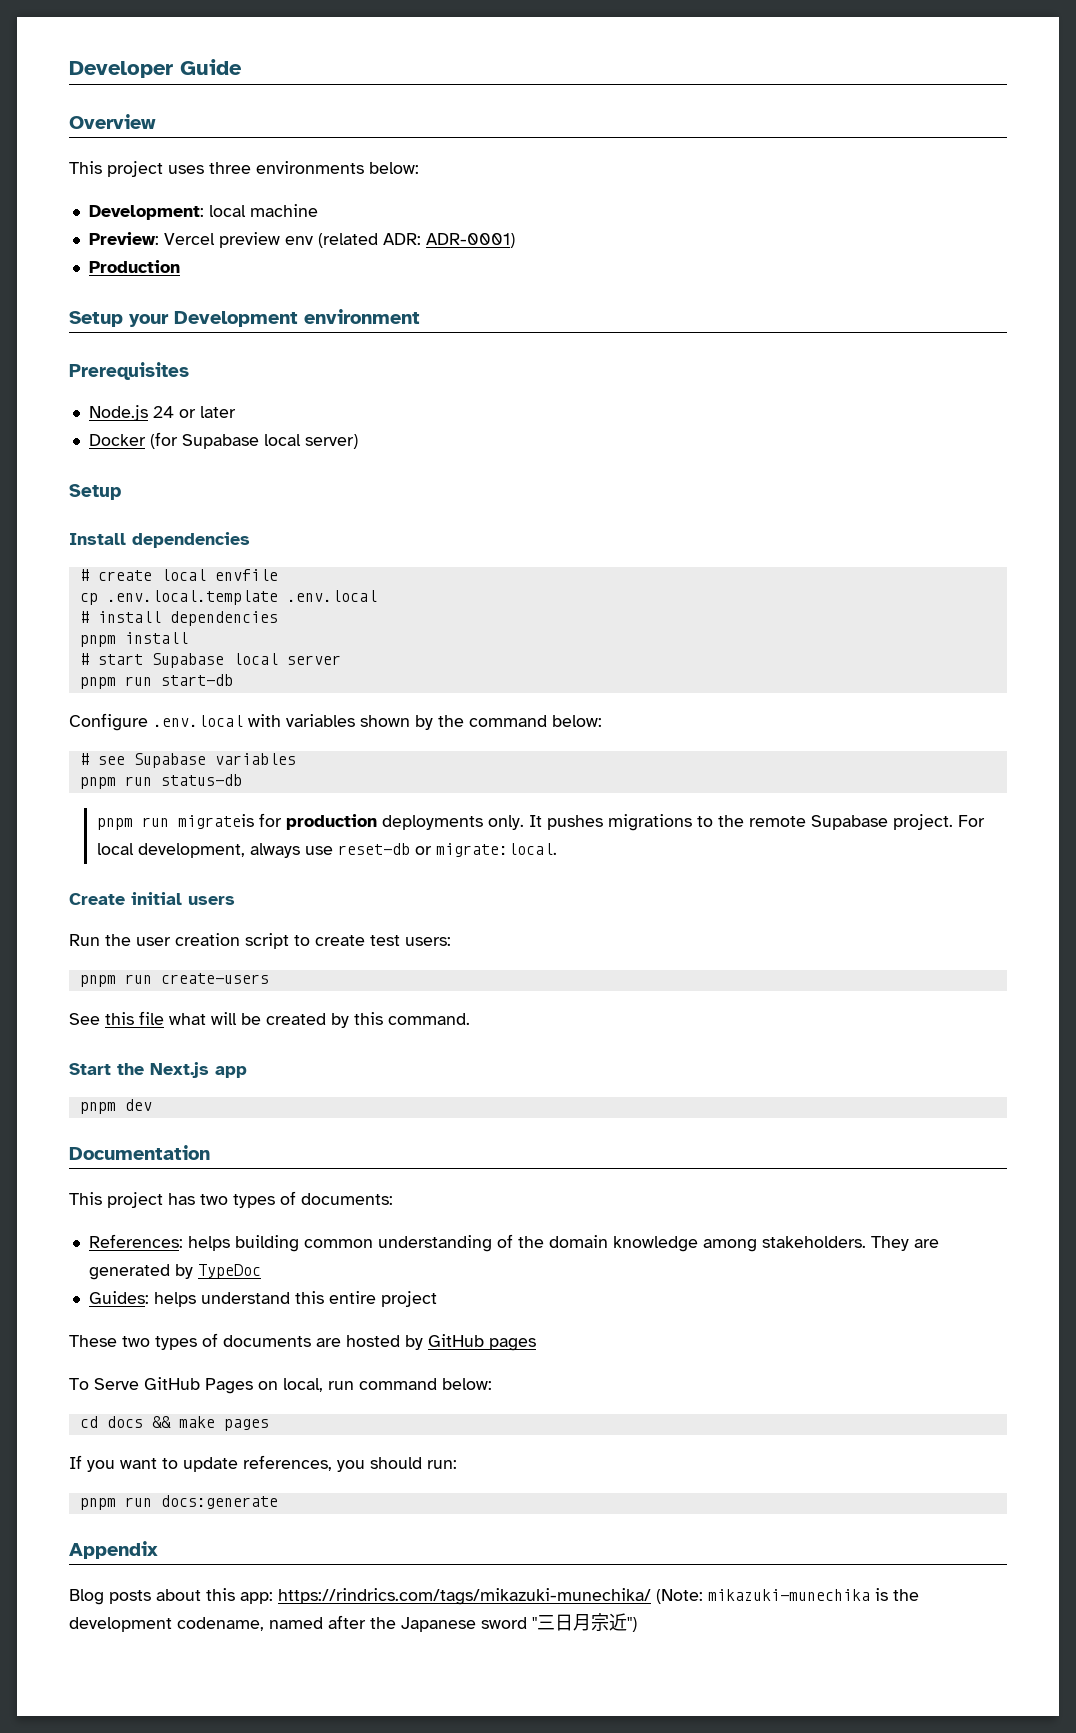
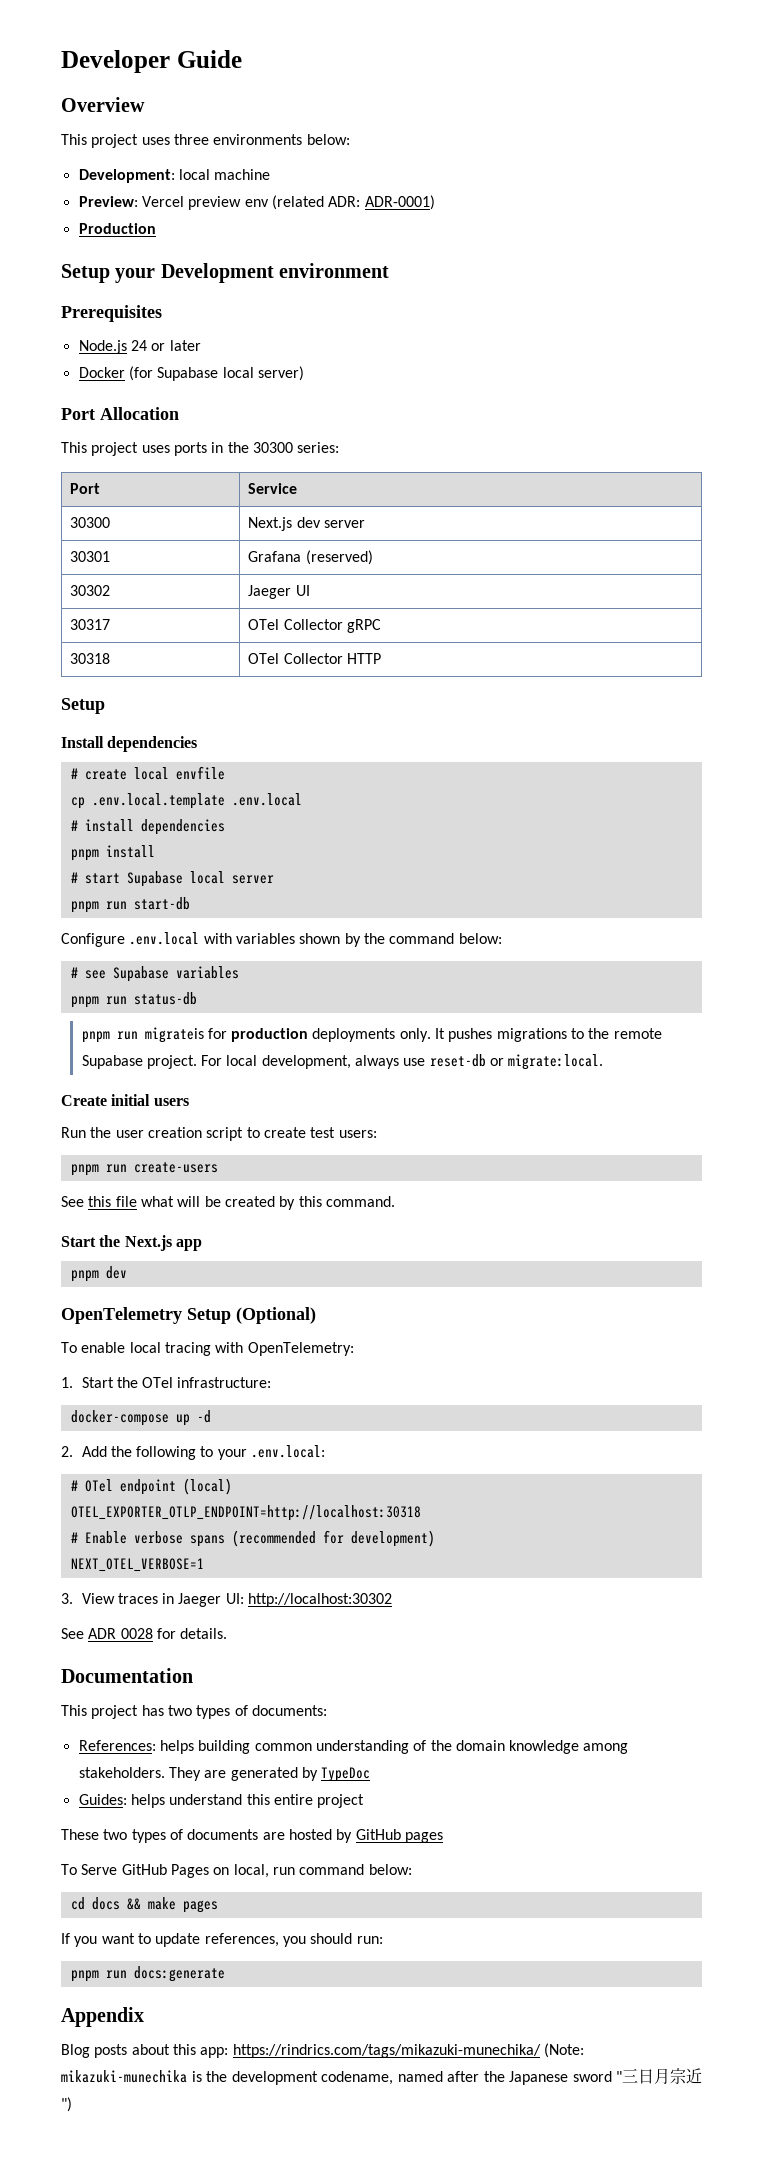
(358, 441) none -> [61,407,179,420] [61,442,340,456] [70,483,101,494] [248,483,298,494] [70,517,111,528] [248,517,365,531] [70,551,111,562] [248,550,373,565] [70,585,111,596] [248,585,310,599] [70,619,111,630] [248,619,381,633] [70,653,111,664] [248,653,381,664] // Port Allocation // This project uses ports in the 30300 series: // Port | Service // 30300 | Next.js dev server // 30301 | Grafana (reserved) // 30302 | Jaeger UI // 30317 | OTel Collector gRPC // 30318 | OTel Collector HTTP
(152, 1105) none -> [61,1307,316,1324] [61,1342,354,1356] [61,1377,272,1388] [70,1410,211,1426] [61,1445,326,1460] [70,1478,232,1495] [70,1505,421,1521] [70,1530,435,1547] [70,1558,204,1572] [61,1593,393,1607] [61,1628,228,1639] // OpenTelemetry Setup (Optional) // To enable local tracing with OpenTelemetry: // 1. Start the OTel infrastructure: // docker-compose up -d // 2. Add the following to your .env.local: // # OTel endpoint (local) // OTEL_EXPORTER_OTLP_ENDPOINT=http://localhost:30318 // # Enable verbose spans (recommended for development) // NEXT_OTEL_VERBOSE=1 // 3. View traces in Jaeger UI: http://localhost:30302 // See ADR 0028 for details.

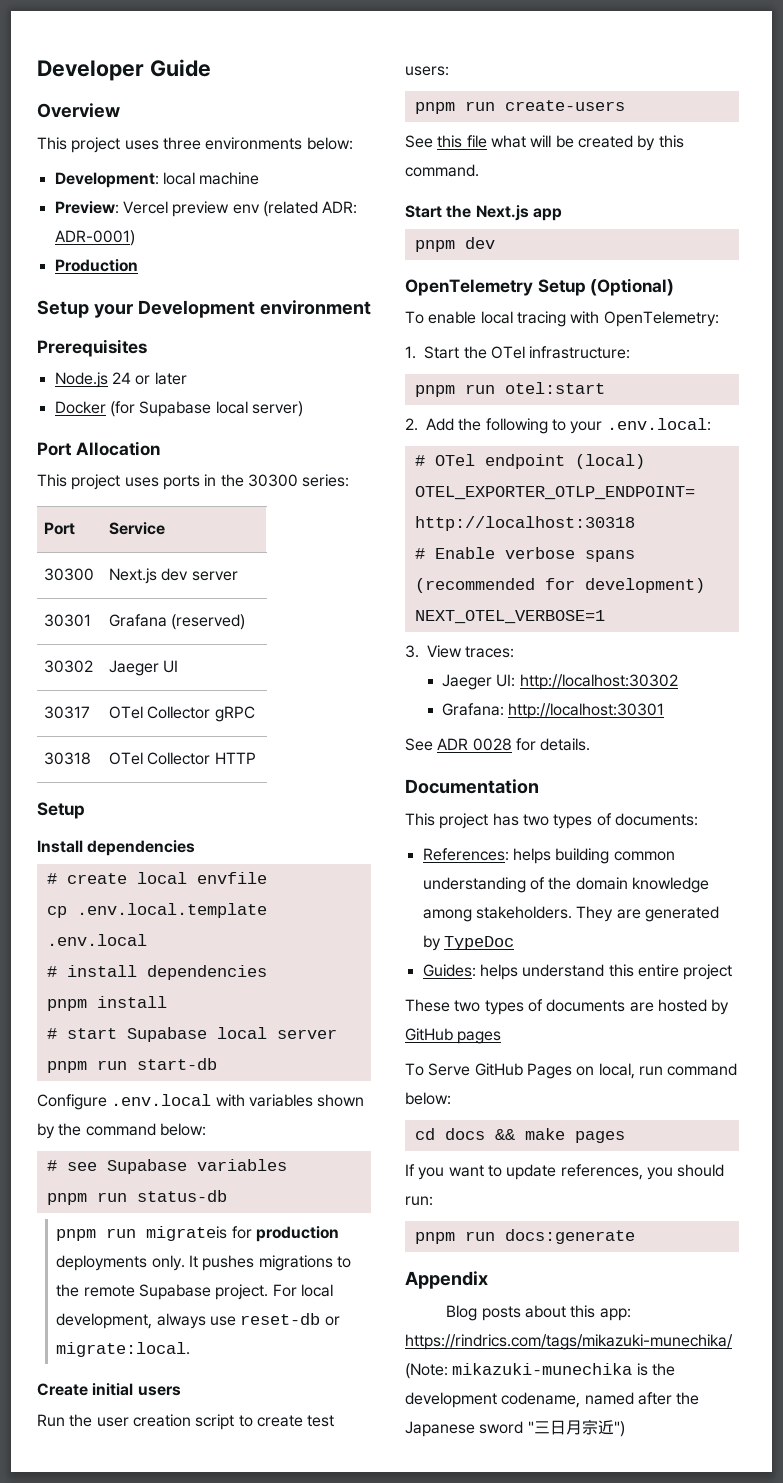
[70,1410,211,1426] docker-compose up -d -> [414,382,605,397] pnpm run otel:start
[117,1593,175,1604] traces in -> [465,646,515,658] traces: //
(393, 1600) none -> [441,703,665,719] // Grafana: http://localhost:30301

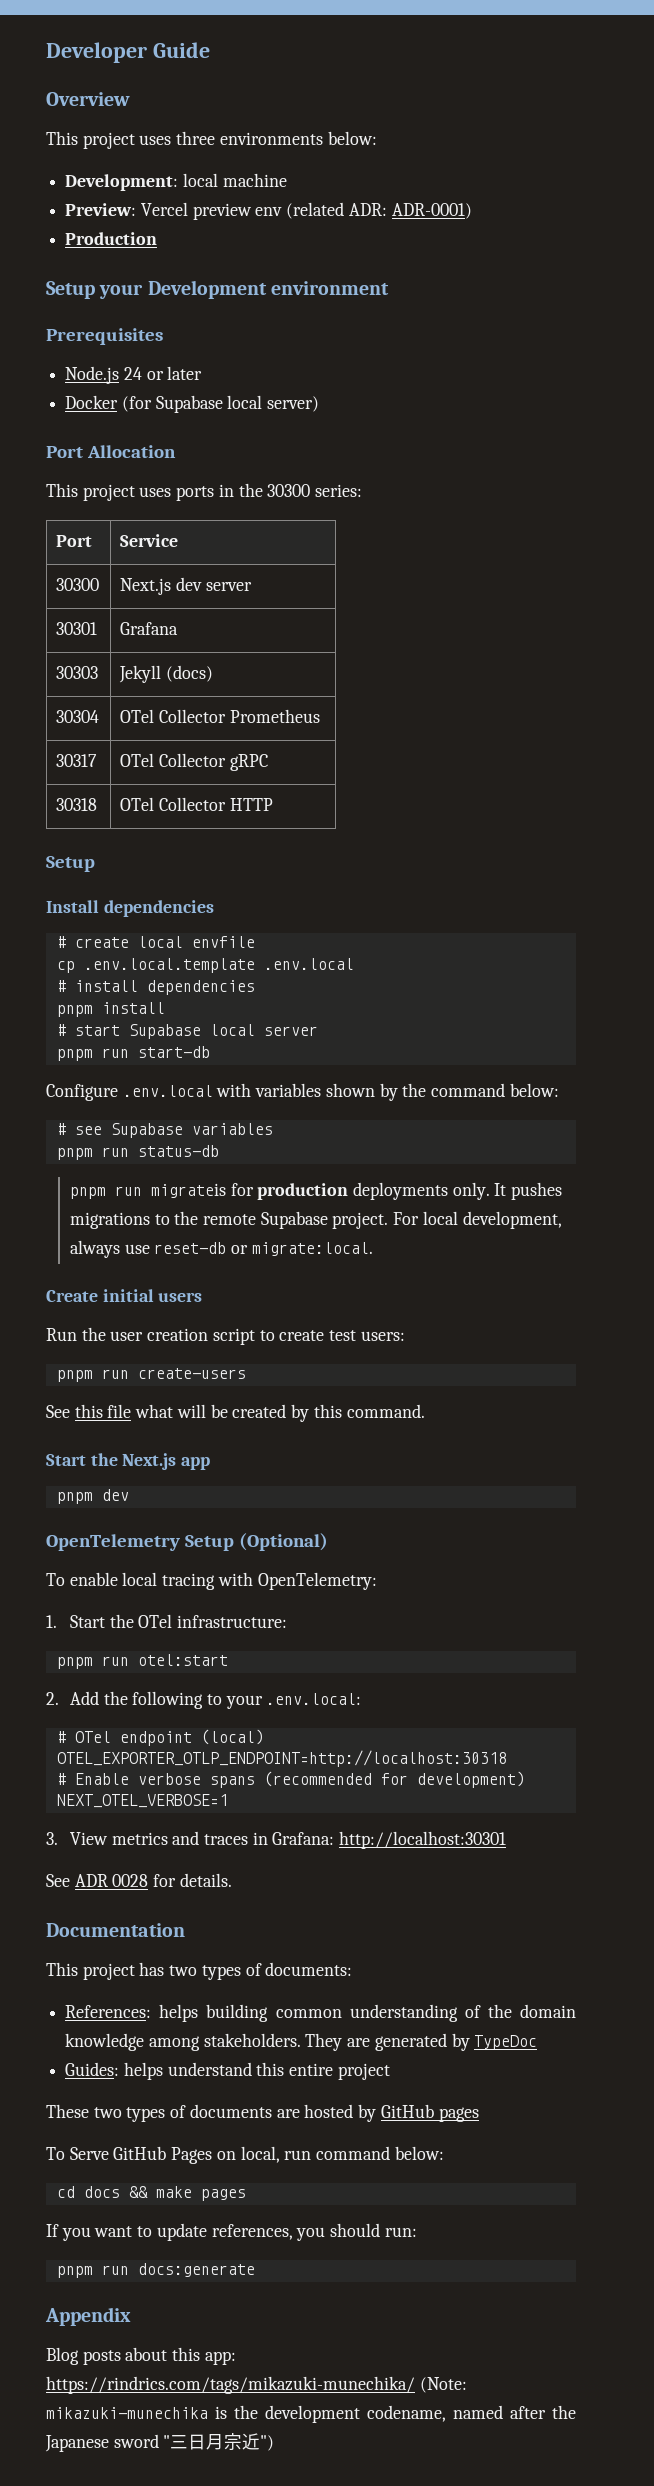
[171,614,246,630] [44,660,94,673] [109,660,179,676] (reserved) // 30302 | Jaeger UI -> [56,666,99,679] [119,665,214,683] [56,710,100,723] [120,709,320,723] // 30303 | Jekyll (docs) // 30304 | OTel Collector Prometheus
[465,646,515,658] [441,674,678,690] traces: // Jaeger UI: http://localhost:30302 // -> [111,1831,268,1845] metrics and traces in

